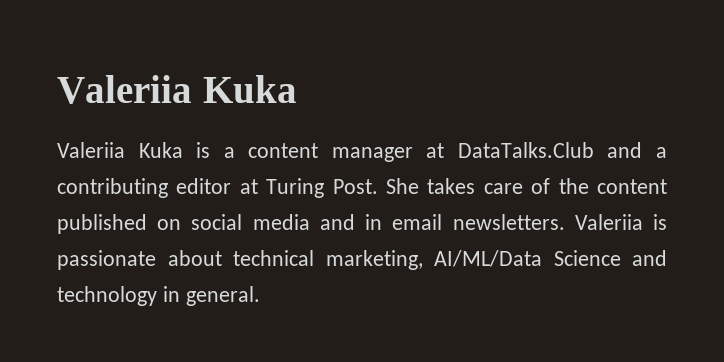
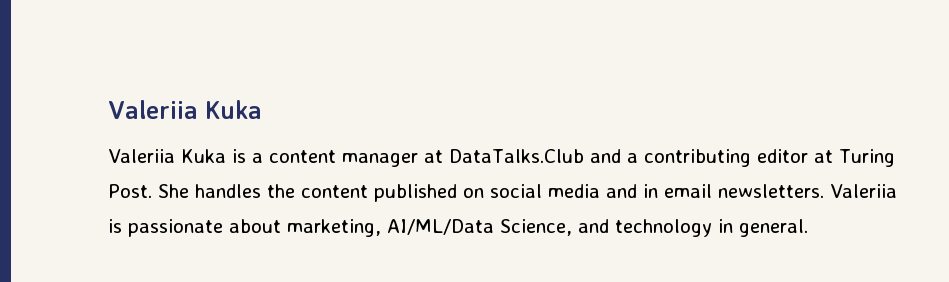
[427,178,551,194] takes care of -> [195,184,261,198] handles
[233,250,314,266] technical -> (281, 226) none
[553,250,621,266] Science -> [500,219,572,236] Science,

